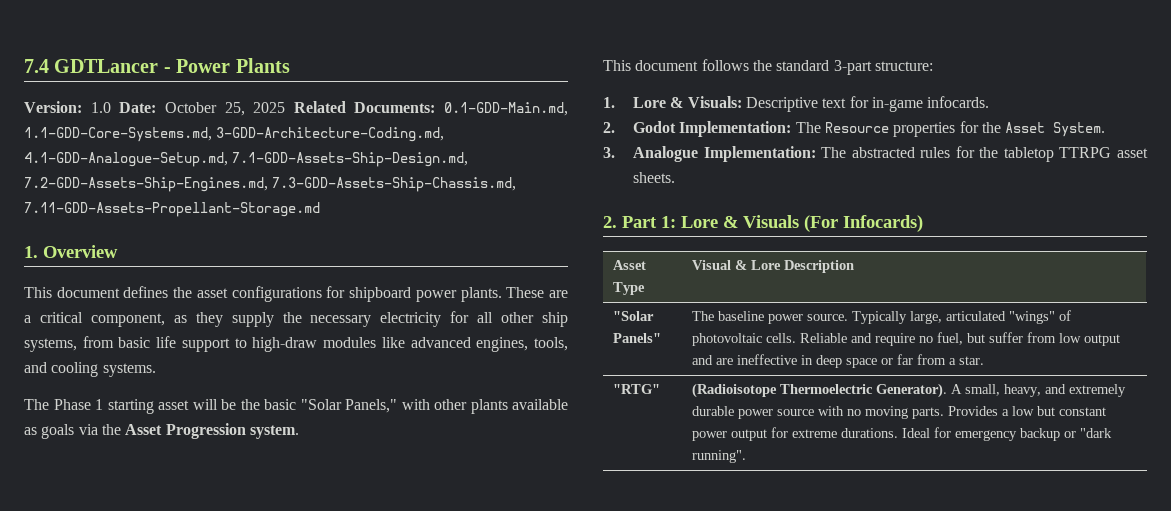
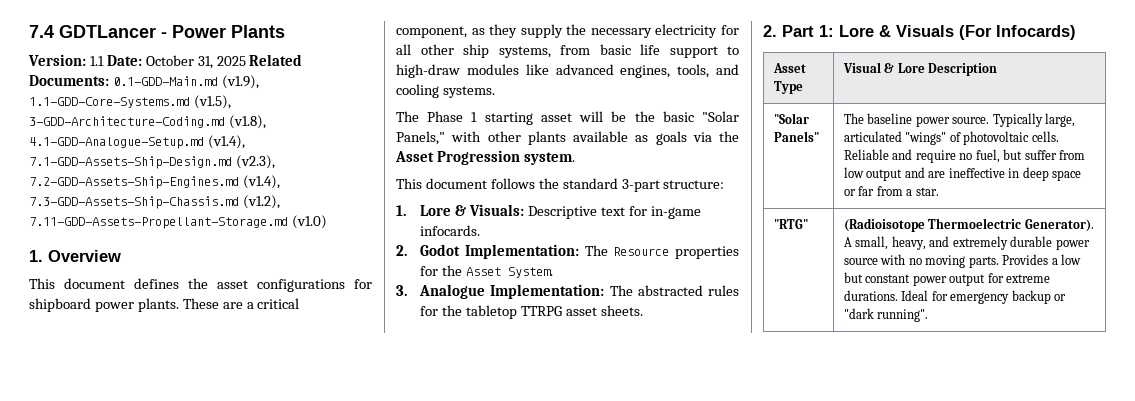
[90,102,111,113] 1.0 -> [89,56,104,66] 1.1
[224,102,245,116] 25, -> [197,56,213,69] 31,
[444,102,568,116] [24,127,445,142] [24,152,469,167] [24,177,517,192] 0.1-GDD-Main.md, 1.1-GDD-Core-Systems.md, 3-GDD-Architecture-Coding.md, 4.1-GDD-Analogue-Setup.md, 7.1-GDD-Assets-Ship-Design.md, 7.2-GDD-Assets-Ship-Engines.md, 7.3-GDD-Assets-Ship-Chassis.md, -> [112,75,259,89] [29,95,231,109] [29,115,266,129] [29,135,245,149] [29,155,275,169] [29,175,280,189] [29,195,280,209] 0.1-GDD-Main.md (v1.9), 1.1-GDD-Core-Systems.md (v1.5), 3-GDD-Architecture-Coding.md (v1.8), 4.1-GDD-Analogue-Setup.md (v1.4), 7.1-GDD-Assets-Ship-Design.md (v2.3), 7.2-GDD-Assets-Ship-Engines.md (v1.4), 7.3-GDD-Assets-Ship-Chassis.md (v1.2),
(320, 209) none -> [291,215,327,229] (v1.0)

